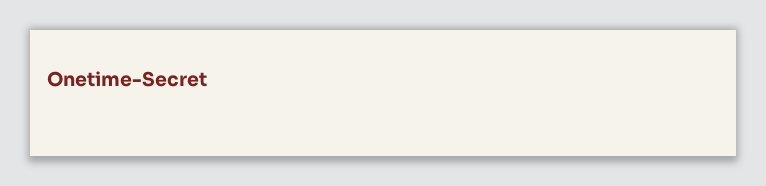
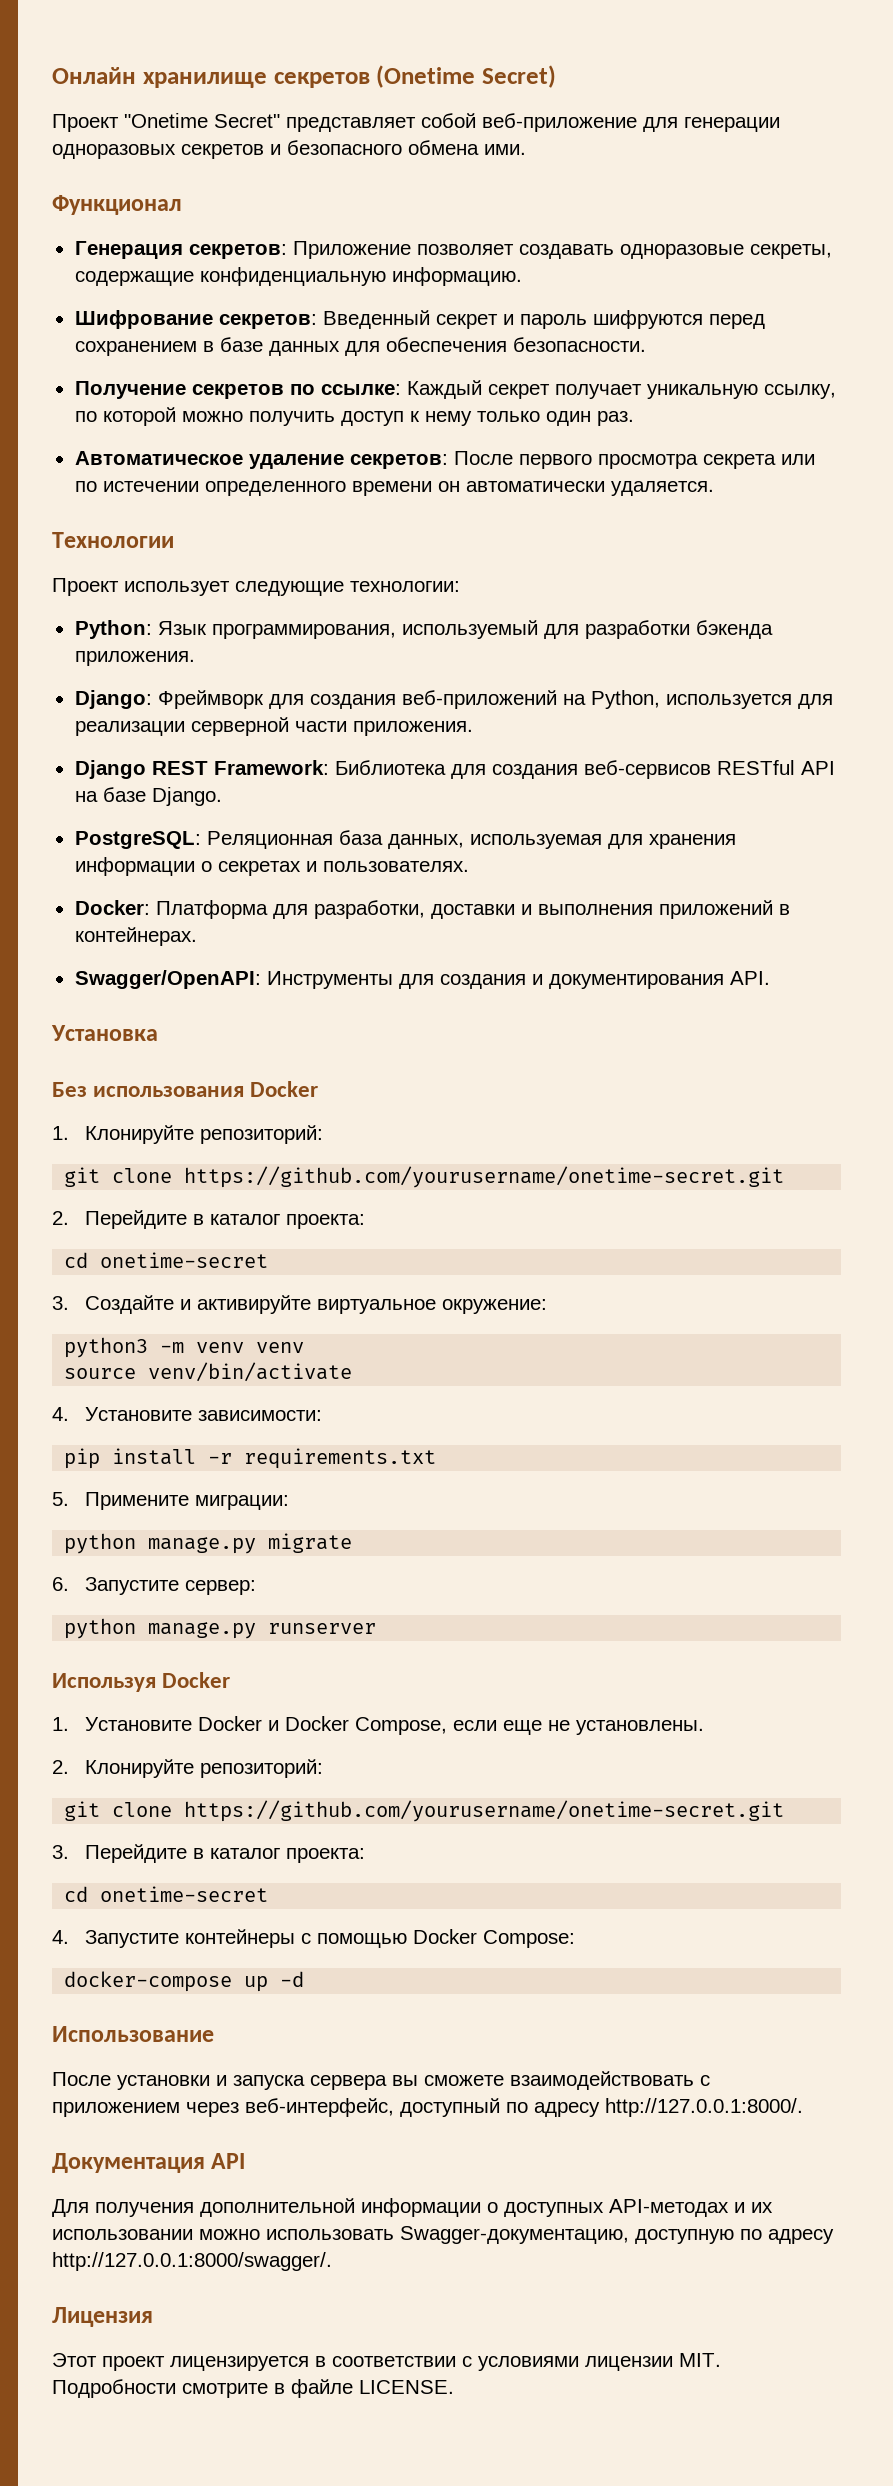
[47,71,207,87] Onetime-Secret -> [52,65,556,88] [52,113,780,132] [52,140,526,159] [52,195,182,215] [74,241,832,259] [74,267,522,286] [74,310,765,329] [74,337,646,356] [74,380,836,399] [74,407,634,426] [74,451,815,469] [74,481,714,496] [52,532,174,548] [52,578,460,596] [74,620,773,639] [74,651,195,666] [74,690,833,709] [74,717,473,736] [74,760,835,779] [74,787,222,806] [74,830,736,849] [74,857,469,876] [74,900,790,919] [74,927,197,946] [74,970,770,989] [51,1025,158,1041] [52,1081,319,1097] [52,1125,323,1144] [64,1166,785,1188] [52,1210,365,1229] [64,1252,269,1268] [52,1295,547,1314] [64,1337,305,1358] [64,1362,353,1382] [52,1407,322,1421] [64,1448,437,1469] [52,1492,289,1510] [64,1533,353,1554] [52,1577,256,1595] [64,1618,377,1639] [52,1672,231,1692] [52,1716,704,1735] [52,1759,323,1778] [64,1800,785,1822] [52,1844,365,1863] [64,1886,269,1902] [52,1929,575,1948] [64,1971,305,1992] [52,2026,214,2042] [52,2071,710,2090] [52,2098,803,2117] [52,2153,246,2173] [52,2198,773,2217] [52,2226,834,2244] [52,2252,332,2271] [52,2307,153,2327] [52,2353,721,2371] [52,2379,454,2398] Онлайн хранилище секретов (Onetime Secret) // Проект "Onetime Secret" представляет собой веб-приложение для генерации одноразовых секретов и безопасного обмена ими. // Функционал // Генерация секретов: Приложение позволяет создавать одноразовые секреты, содержащие конфиденциальную информацию. // Шифрование секретов: Введенный секрет и пароль шифруются перед сохранением в базе данных для обеспечения безопасности. // Получение секретов по ссылке: Каждый секрет получает уникальную ссылку, по которой можно получить доступ к нему только один раз. // Автоматическое удаление секретов: После первого просмотра секрета или по истечении определенного времени он автоматически удаляется. // Технологии // Проект использует следующие технологии: // Python: Язык программирования, используемый для разработки бэкенда приложения. // Django: Фреймворк для создания веб-приложений на Python, используется для реализации серверной части приложения. // Django REST Framework: Библиотека для создания веб-сервисов RESTful API на базе Django. // PostgreSQL: Реляционная база данных, используемая для хранения информации о секретах и пользователях. // Docker: Платформа для разработки, доставки и выполнения приложений в контейнерах. // Swagger/OpenAPI: Инструменты для создания и документирования API. // Установка // Без использования Docker // 1. Клонируйте репозиторий: // git clone https://github.com/yourusername/onetime-secret.git // 2. Перейдите в каталог проекта: // cd onetime-secret // 3. Создайте и активируйте виртуальное окружение: // python3 -m venv venv // source venv/bin/activate // 4. Установите зависимости: // pip install -r requirements.txt // 5. Примените миграции: // python manage.py migrate // 6. Запустите сервер: // python manage.py runserver // Используя Docker // 1. Установите Docker и Docker Compose, если еще не установлены. // 2. Клонируйте репозиторий: // git clone https://github.com/yourusername/onetime-secret.git // 3. Перейдите в каталог проекта: // cd onetime-secret // 4. Запустите контейнеры с помощью Docker Compose: // docker-compose up -d // Использование // После установки и запуска сервера вы сможете взаимодействовать с приложением через веб-интерфейс, доступный по адресу http://127.0.0.1:8000/. // Документация API // Для получения дополнительной информации о доступных API-методах и их использовании можно использовать Swagger-документацию, доступную по адресу http://127.0.0.1:8000/swagger/. // Лицензия // Этот проект лицензируется в соответствии с условиями лицензии MIT. Подробности смотрите в файле LICENSE.

